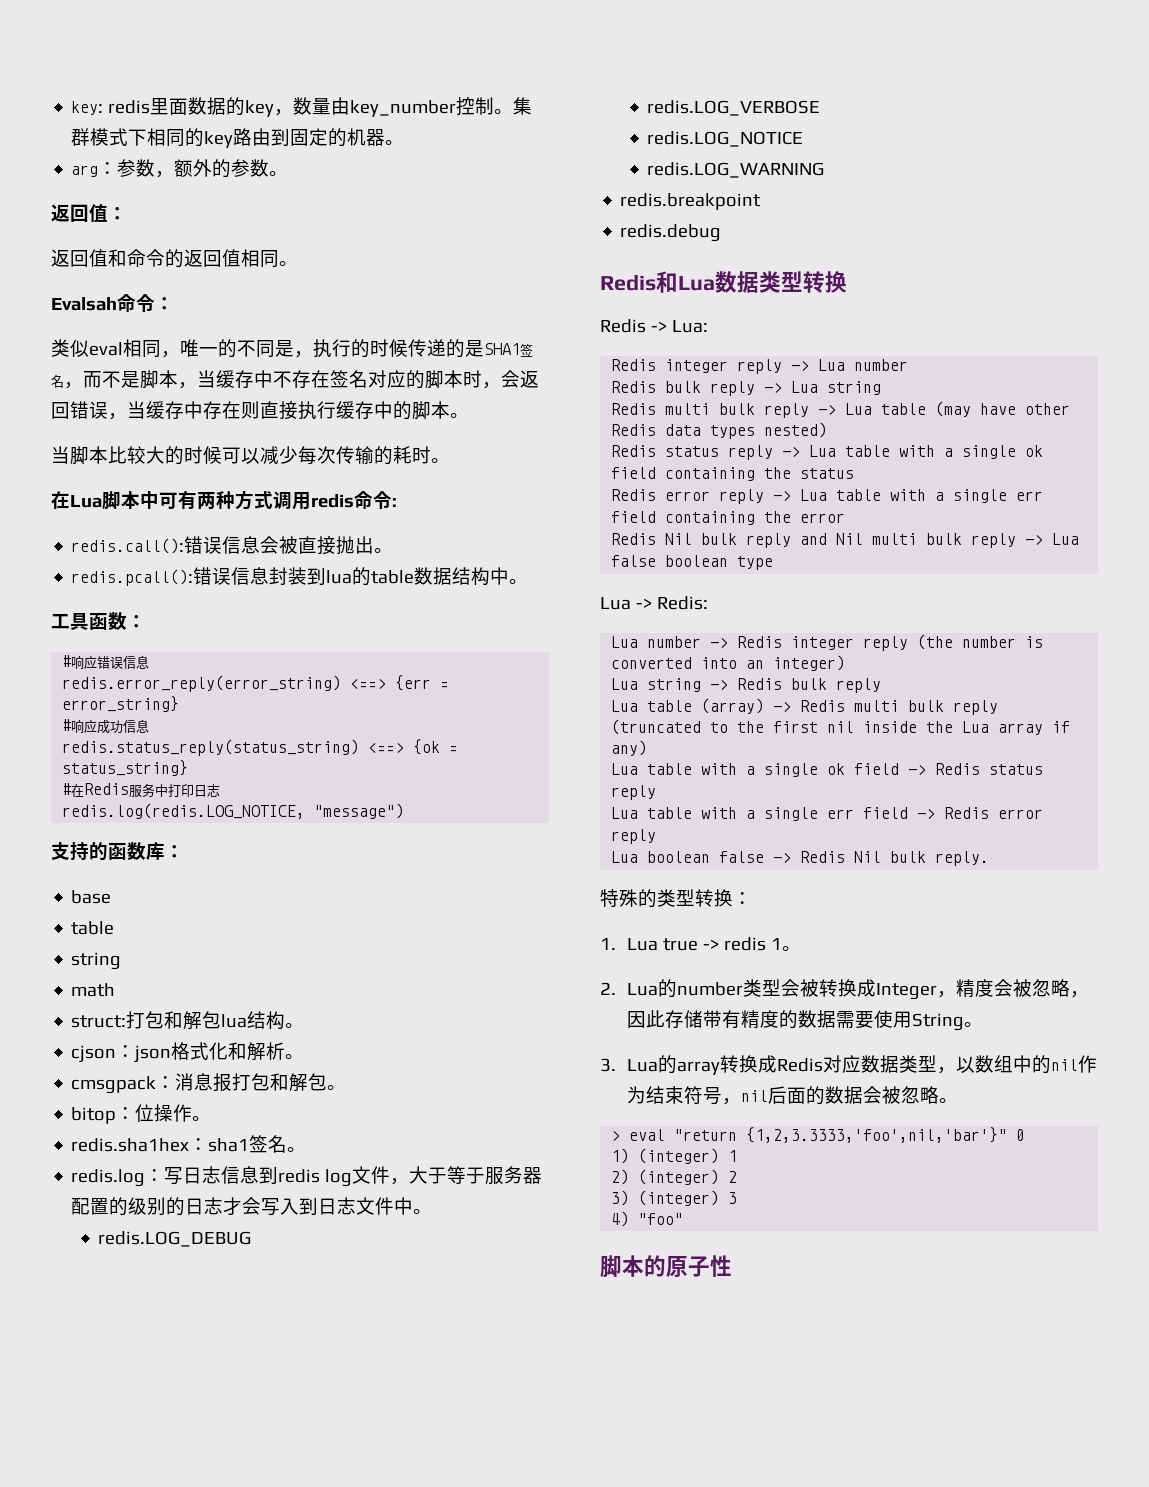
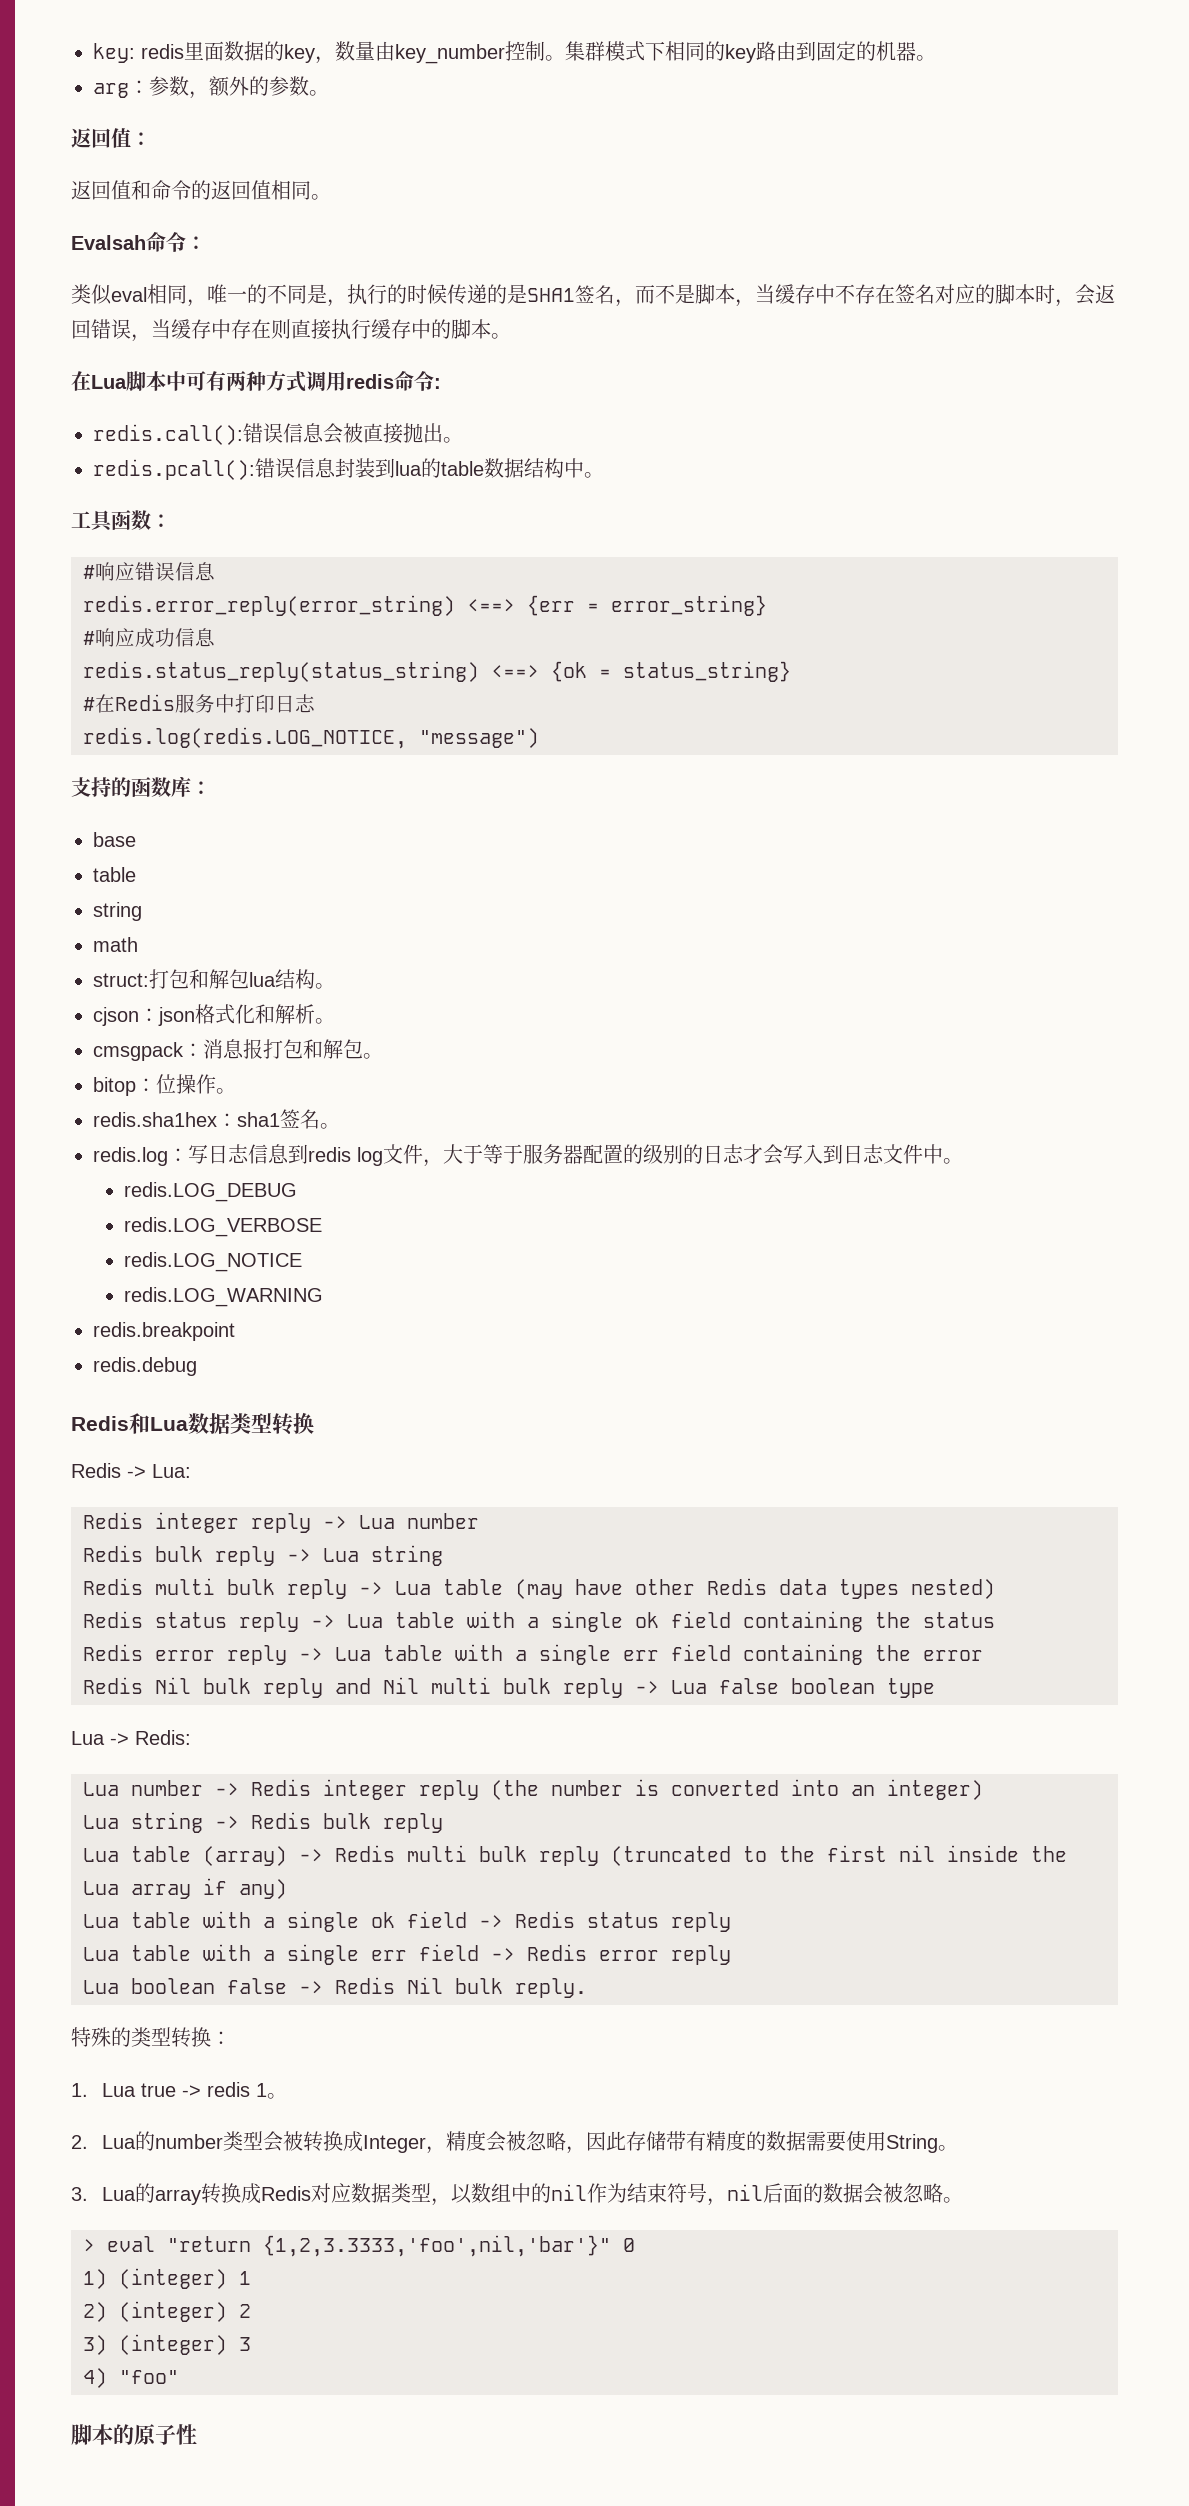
[51,446,450,465] // 当脚本比较大的时候可以减少每次传输的耗时。 -> (511, 336) none

